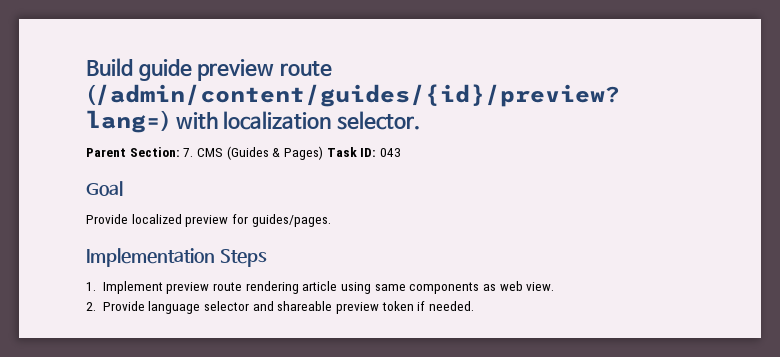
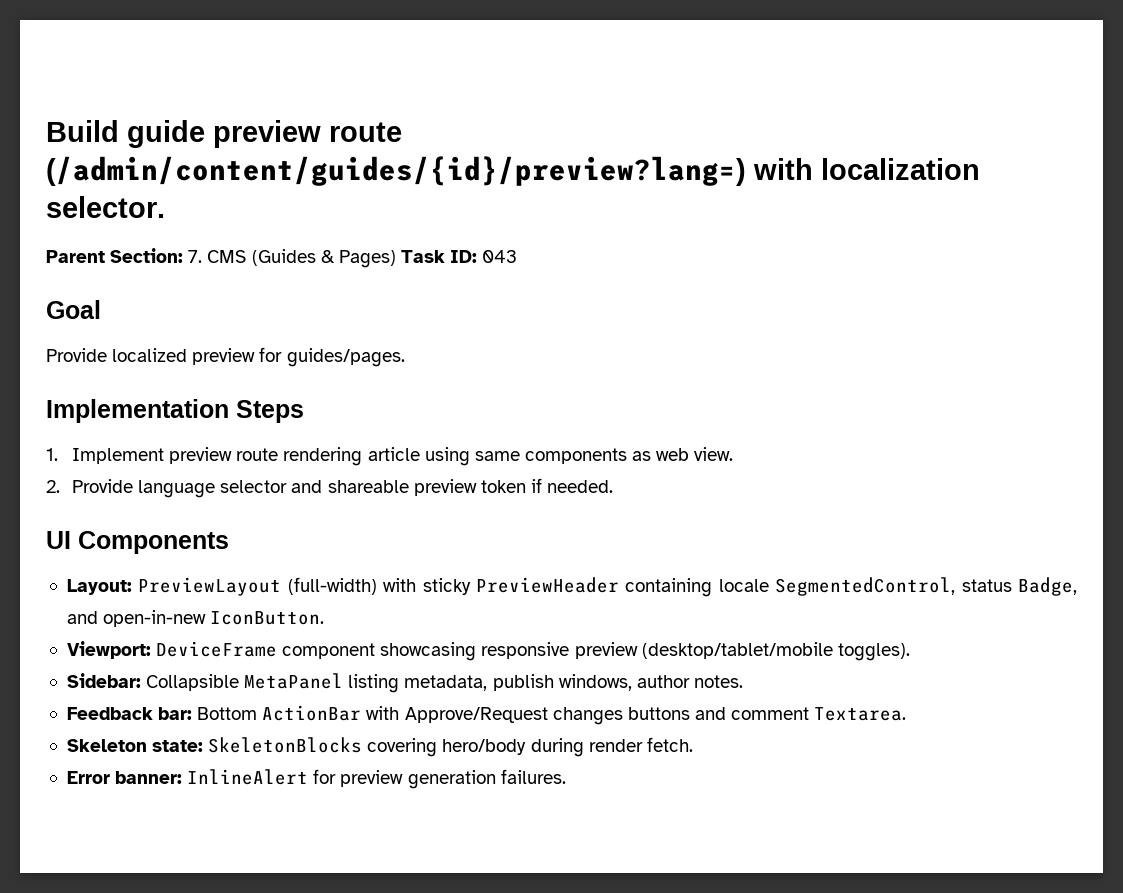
(474, 306) none -> [46,531,229,554] [66,577,1077,597] [66,610,325,627] [66,641,910,661] [66,673,743,693] [66,705,907,725] [66,737,693,757] [66,769,566,789] // UI Components // Layout: PreviewLayout (full-width) with sticky PreviewHeader containing locale SegmentedControl, status Badge, and open-in-new IconButton. // Viewport: DeviceFrame component showcasing responsive preview (desktop/tablet/mobile toggles). // Sidebar: Collapsible MetaPanel listing metadata, publish windows, author notes. // Feedback bar: Bottom ActionBar with Approve/Request changes buttons and comment Textarea. // Skeleton state: SkeletonBlocks covering hero/body during render fetch. // Error banner: InlineAlert for preview generation failures.

